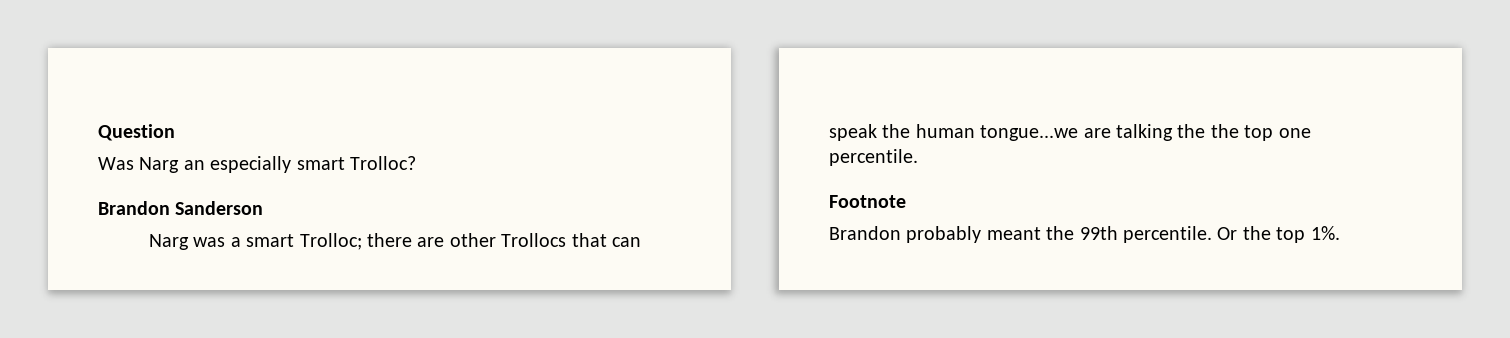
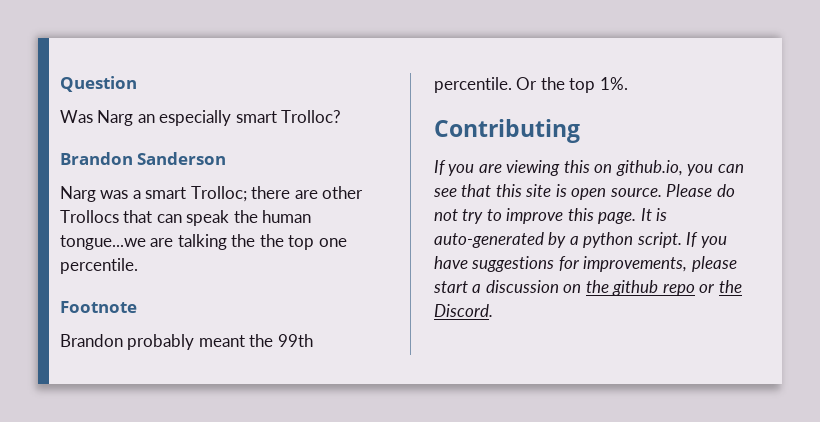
(1340, 233) none -> [434,119,580,143] [434,160,744,176] [433,184,735,200] [434,208,668,224] [434,232,727,248] [434,256,737,272] [433,280,742,296] [434,304,493,317] // Contributing // If you are viewing this on github.io, you can see that this site is open source. Please do not try to improve this page. It is auto-generated by a python script. If you have suggestions for improvements, please start a discussion on the github repo or the Discord.

